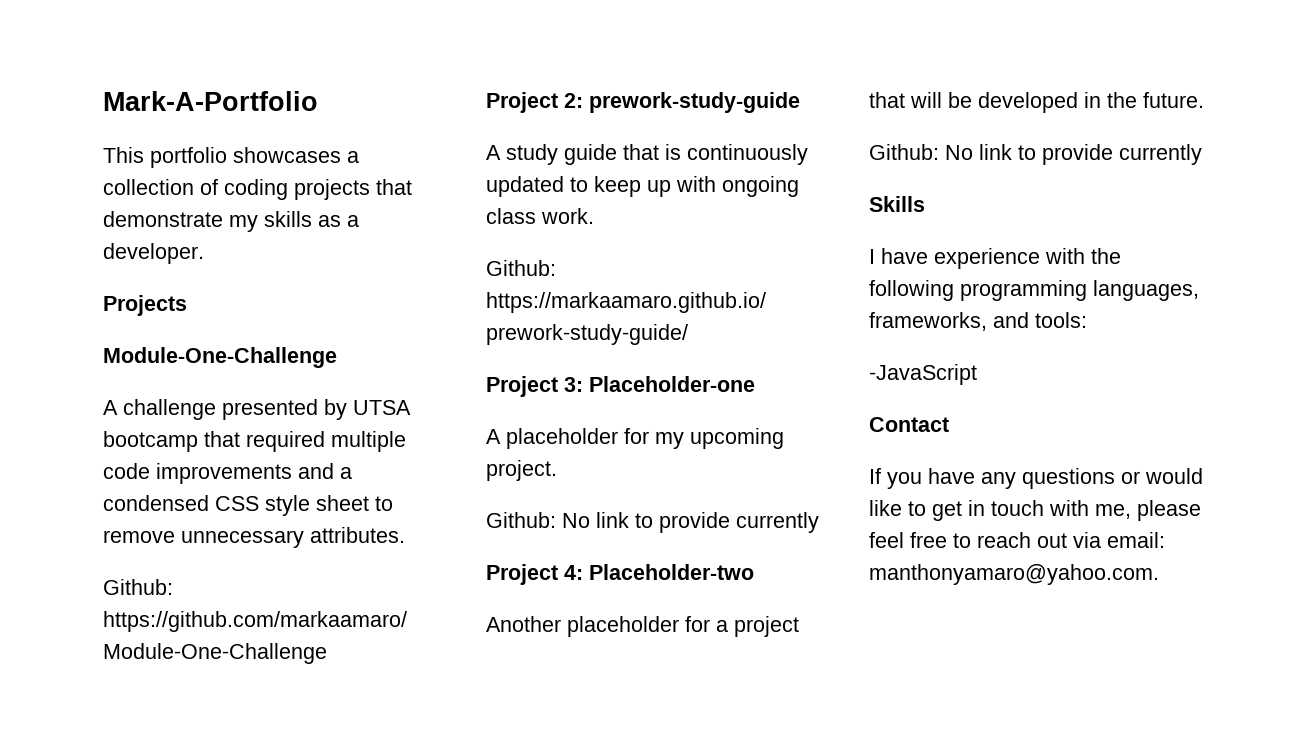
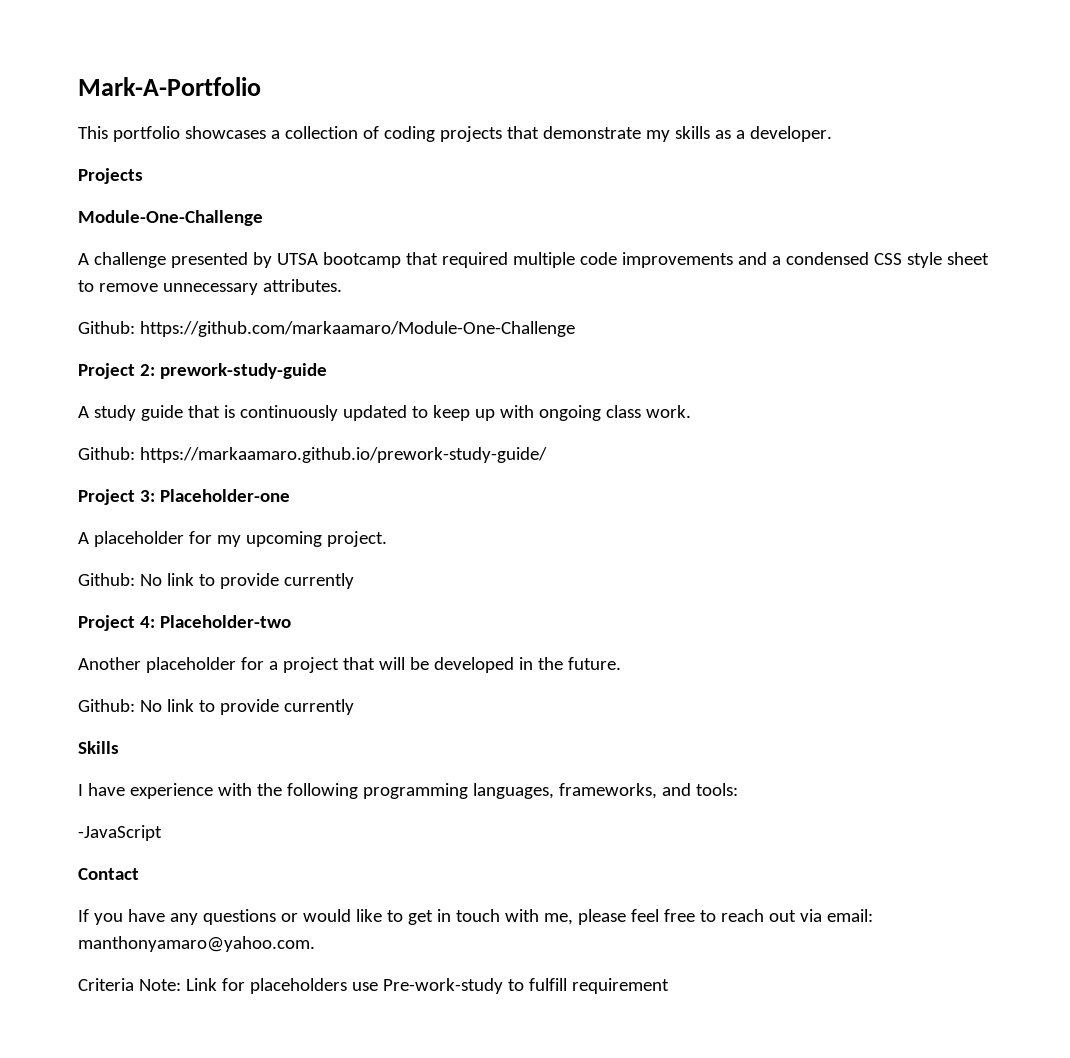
(1159, 574) none -> [78,978,669,994] // Criteria Note: Link for placeholders use Pre-work-study to fulfill requirement

